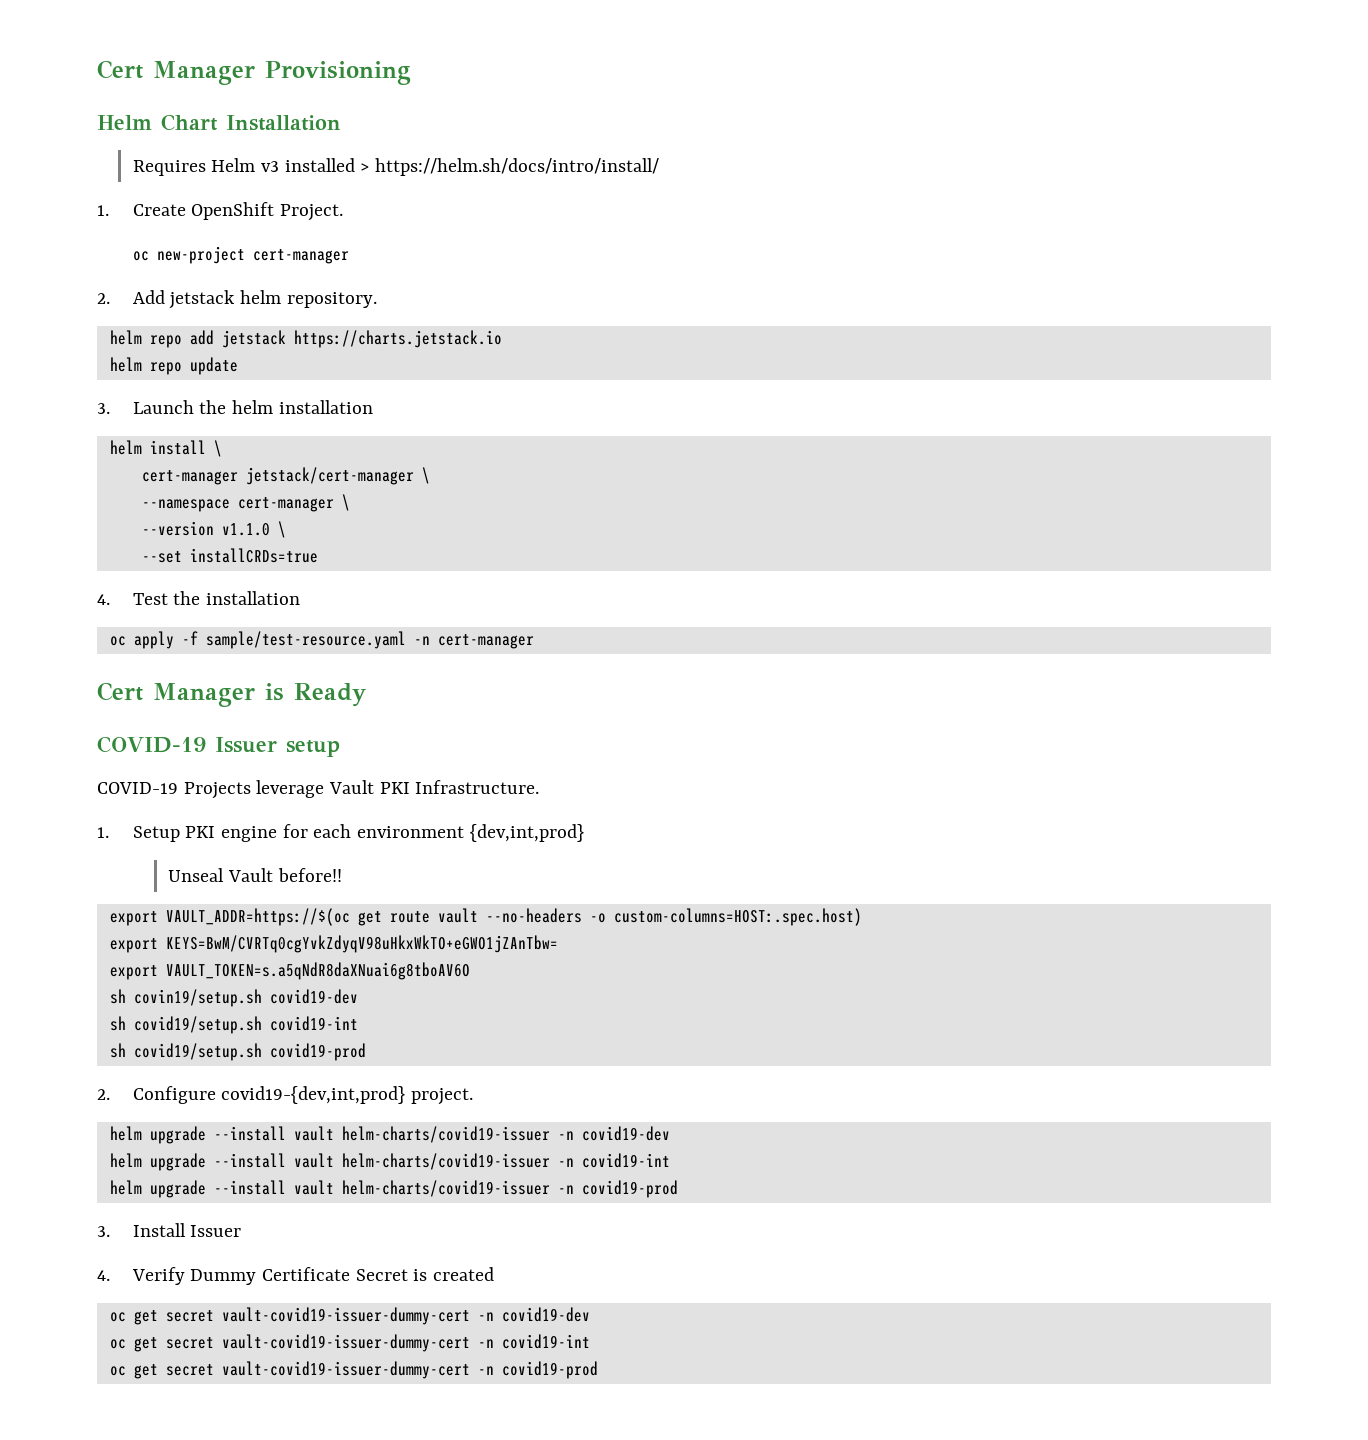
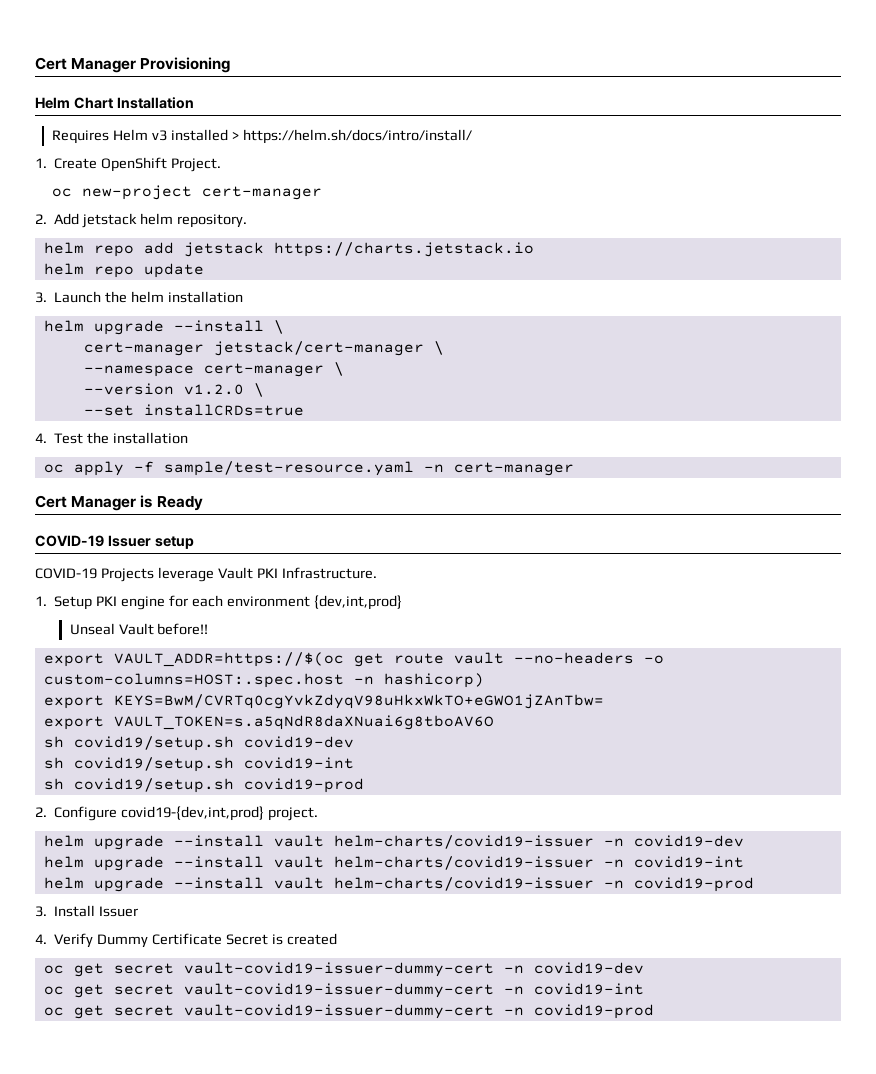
[149,440,206,455] install -> [93,320,264,335] upgrade --install
[221,523,270,536] v1.1.0 -> [183,384,244,395] v1.2.0
[613,908,862,926] custom-columns=HOST:.spec.host) -> [43,673,484,688] custom-columns=HOST:.spec.host -n hashicorp)
[133,989,262,1007] covin19/setup.sh -> [73,736,234,751] covid19/setup.sh

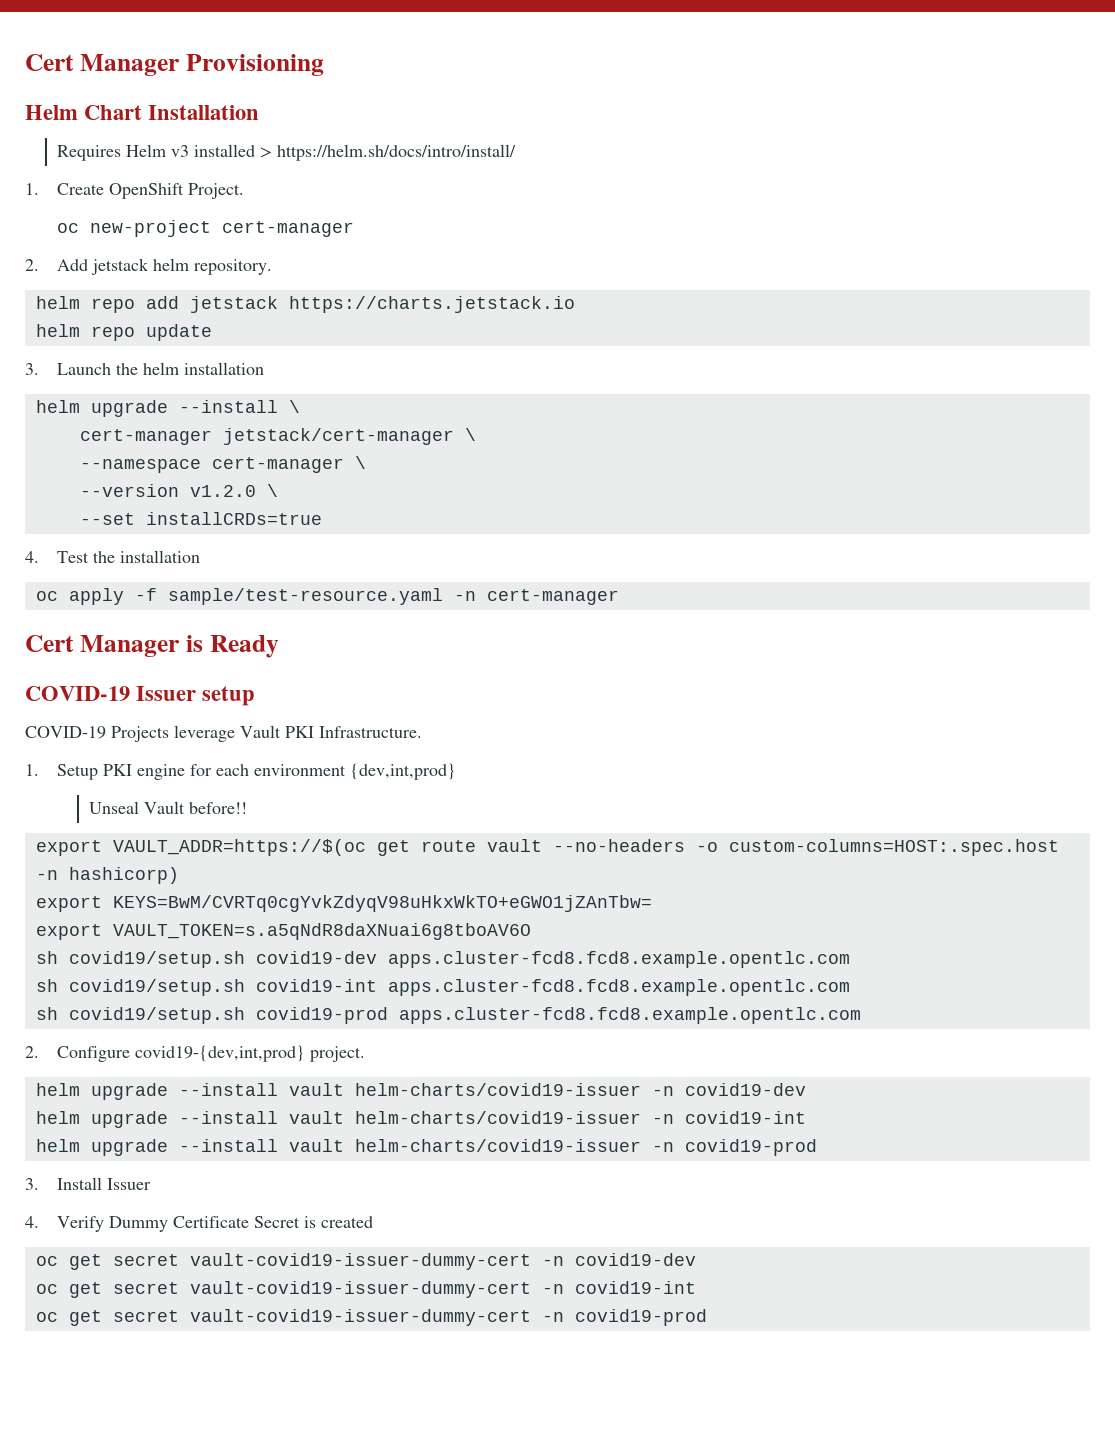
(354, 742) none -> [387,951,850,968] apps.cluster-fcd8.fcd8.example.opentlc.com
(354, 763) none -> [387,979,850,996] apps.cluster-fcd8.fcd8.example.opentlc.com
(364, 785) none -> [398,1007,861,1024] apps.cluster-fcd8.fcd8.example.opentlc.com

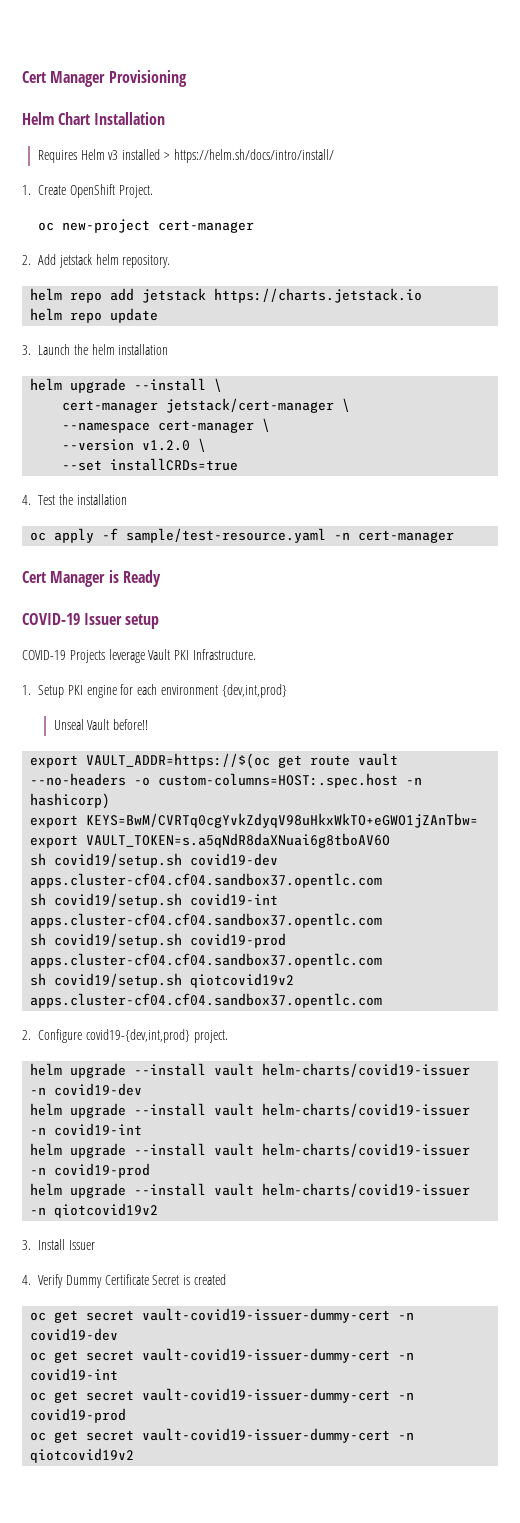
[387,951,850,968] apps.cluster-fcd8.fcd8.example.opentlc.com -> [30,873,383,888] apps.cluster-cf04.cf04.sandbox37.opentlc.com
[387,979,850,996] apps.cluster-fcd8.fcd8.example.opentlc.com -> [30,913,383,928] apps.cluster-cf04.cf04.sandbox37.opentlc.com
[398,1007,861,1024] apps.cluster-fcd8.fcd8.example.opentlc.com -> [30,953,383,968] [30,973,295,988] [30,993,383,1008] apps.cluster-cf04.cf04.sandbox37.opentlc.com // sh covid19/setup.sh qiotcovid19v2 apps.cluster-cf04.cf04.sandbox37.opentlc.com
(817, 1147) none -> [30,1183,471,1198] [30,1203,159,1218] // helm upgrade --install vault helm-charts/covid19-issuer -n qiotcovid19v2
(707, 1317) none -> [30,1428,415,1443] [30,1448,135,1463] // oc get secret vault-covid19-issuer-dummy-cert -n qiotcovid19v2

